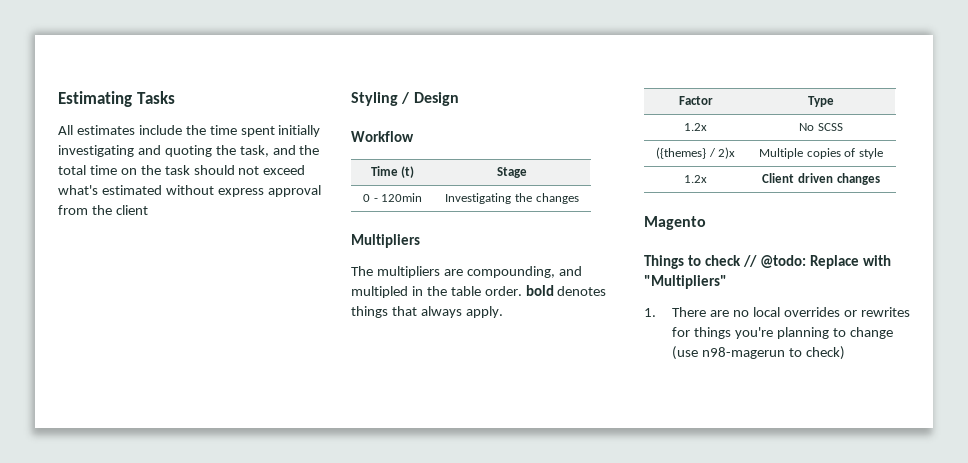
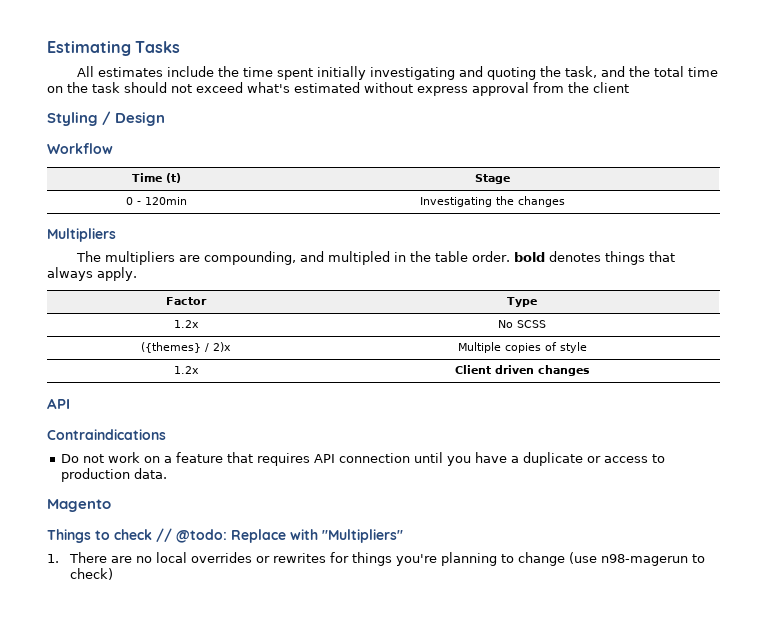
(880, 179) none -> [47,398,70,409] [47,429,166,440] [60,452,665,466] [60,468,167,482] // API // Contraindications // Do not work on a feature that requires API connection until you have a duplicate or access to production data.

